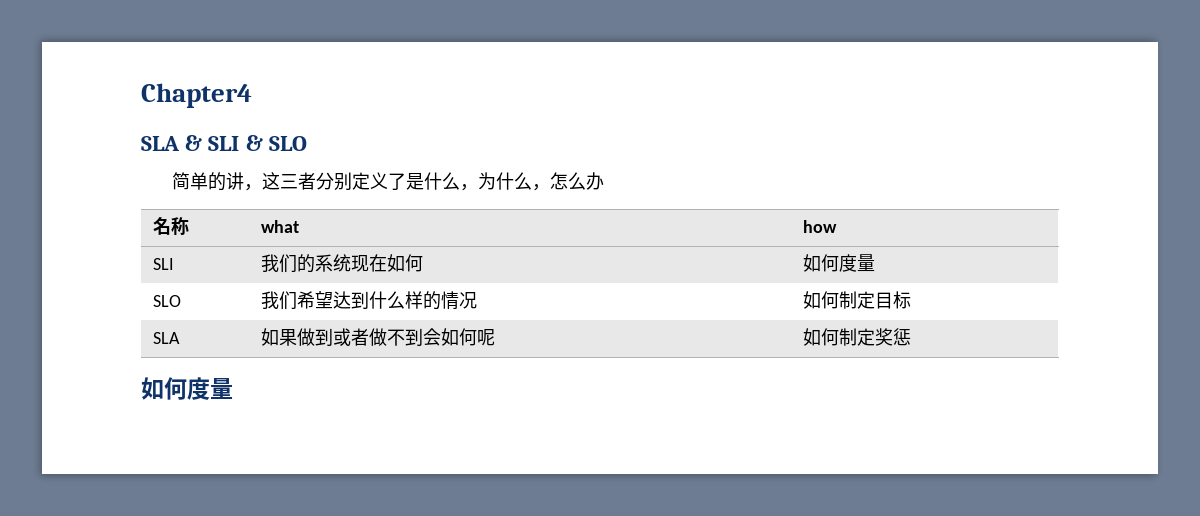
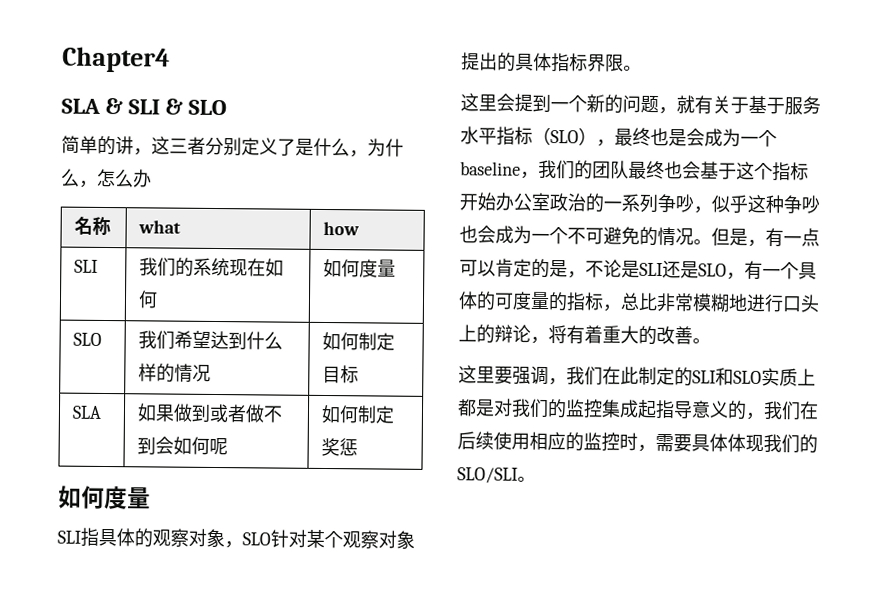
(233, 389) none -> [57,527,415,550] [461,52,642,73] [460,93,821,116] [460,126,777,148] [460,159,809,182] [459,192,820,214] [459,225,820,248] [459,258,817,280] [458,291,820,313] [458,324,711,346] [458,365,816,387] [457,398,819,421] [457,431,818,454] [457,467,536,484] // SLI指具体的观察对象，SLO针对某个观察对象提出的具体指标界限。 // 这里会提到一个新的问题，就有关于基于服务水平指标（SLO），最终也是会成为一个baseline，我们的团队最终也会基于这个指标开始办公室政治的一系列争吵，似乎这种争吵也会成为一个不可避免的情况。但是，有一点可以肯定的是，不论是SLI还是SLO，有一个具体的可度量的指标，总比非常模糊地进行口头上的辩论，将有着重大的改善。 // 这里要强调，我们在此制定的SLI和SLO实质上都是对我们的监控集成起指导意义的，我们在后续使用相应的监控时，需要具体体现我们的SLO/SLI。

